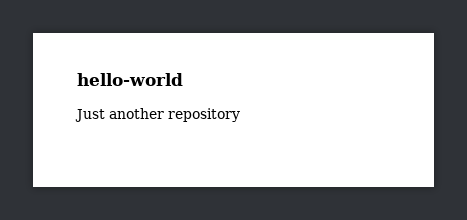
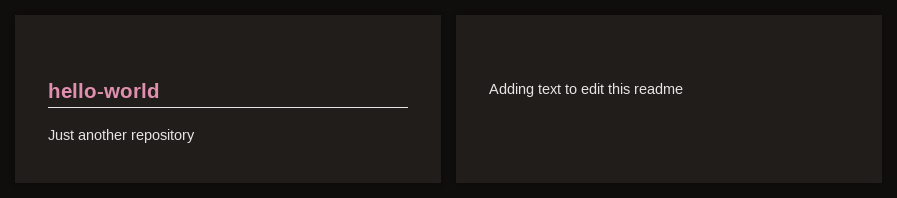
(240, 115) none -> [489,83,683,97] // Adding text to edit this readme

